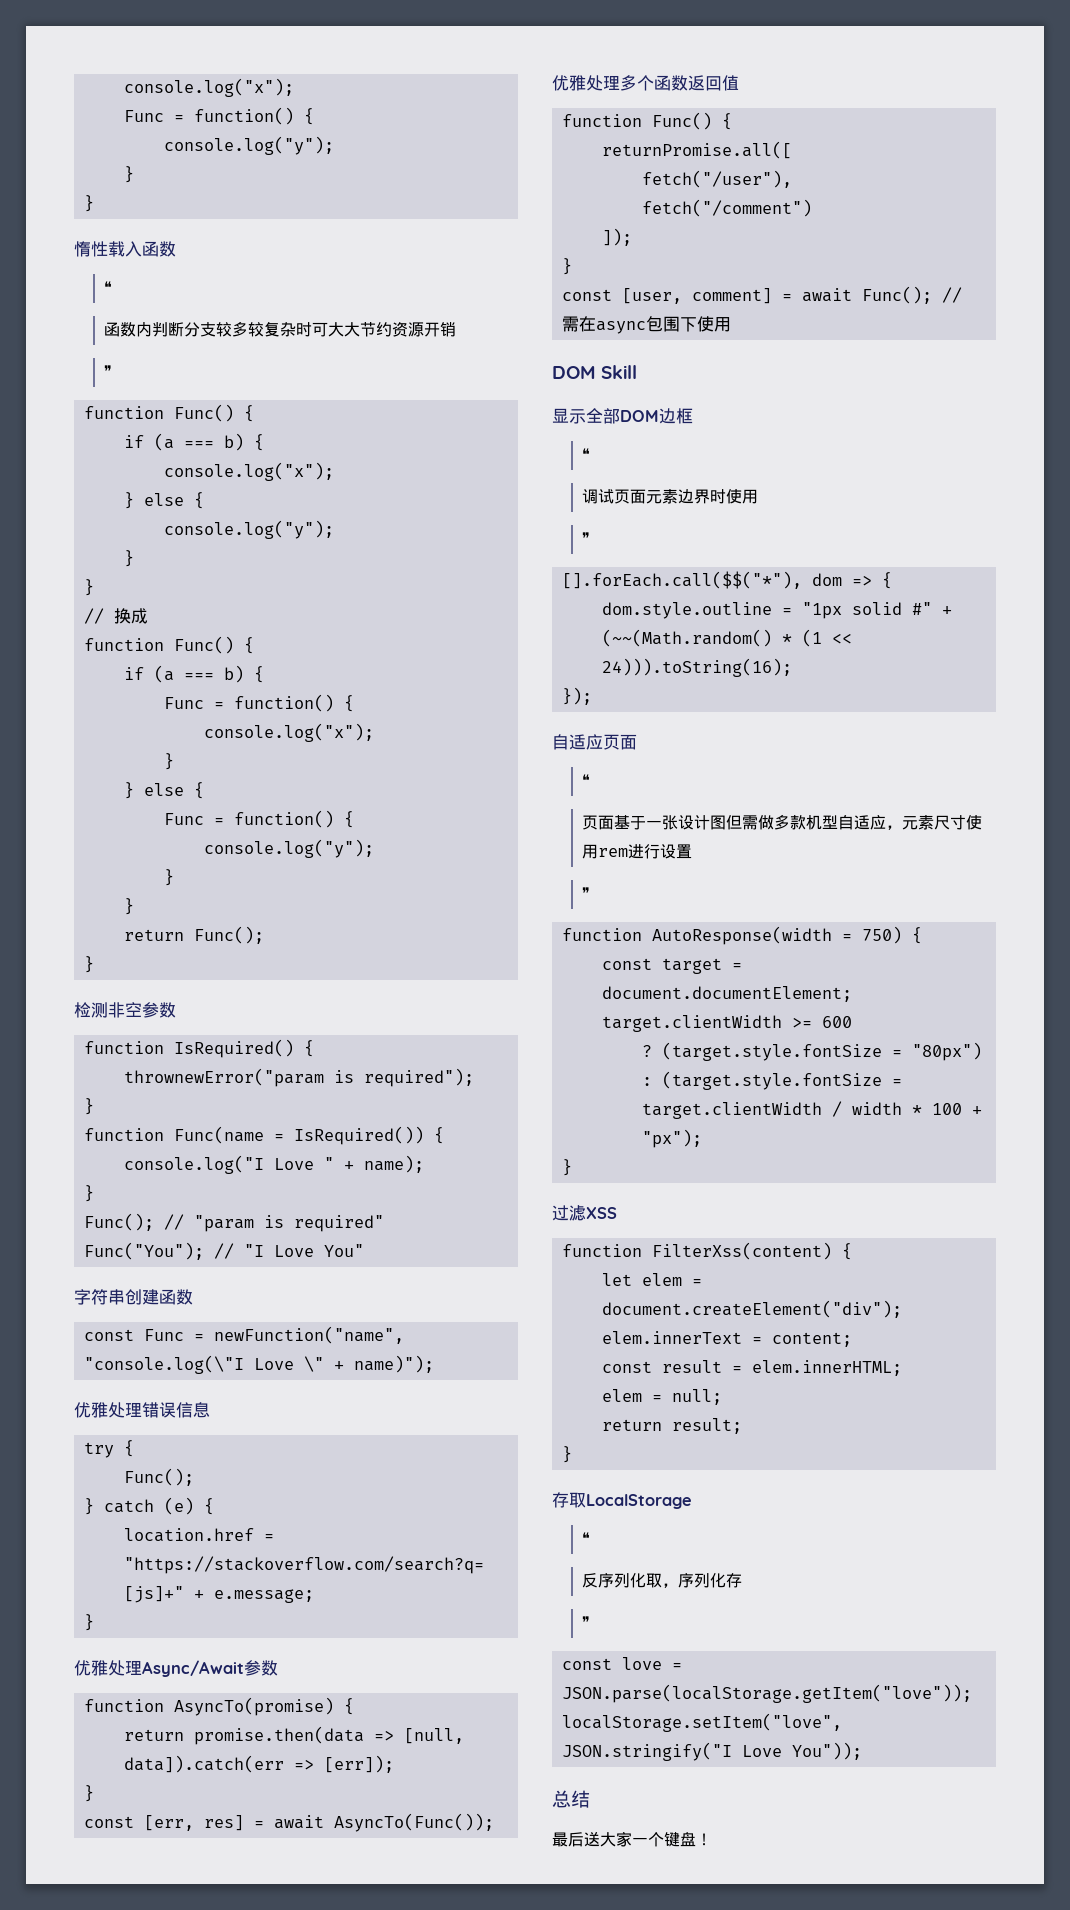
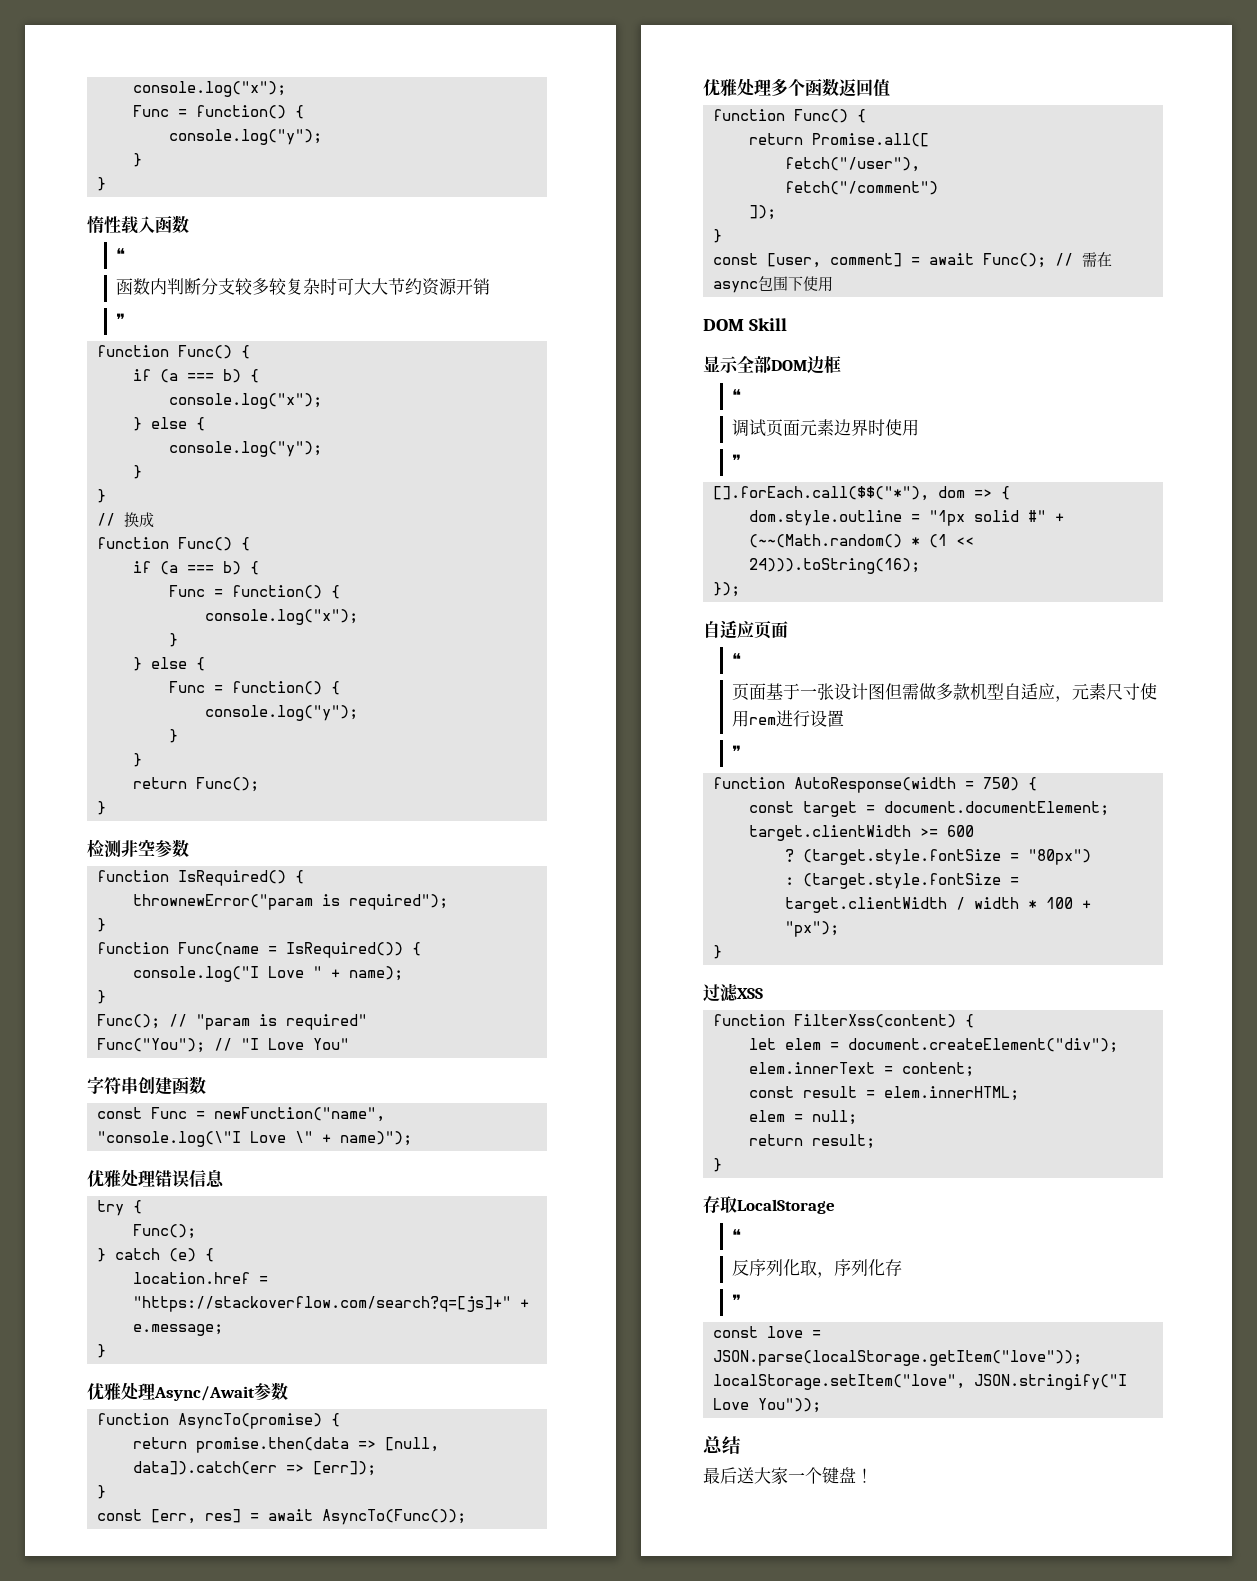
[601,141,792,159] returnPromise.all([ -> [749,133,930,147] return Promise.all([

